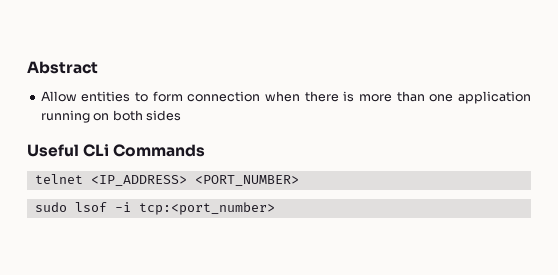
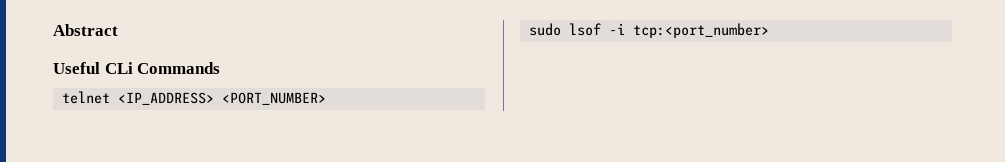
[40,91,532,104] [40,110,181,123] // Allow entities to form connection when there is more than one application running on both sides -> (118, 30) none

